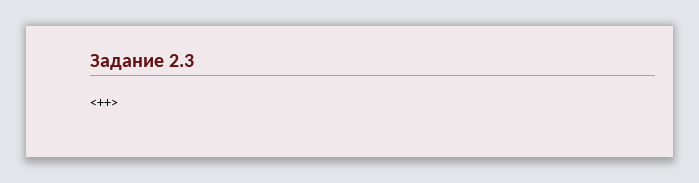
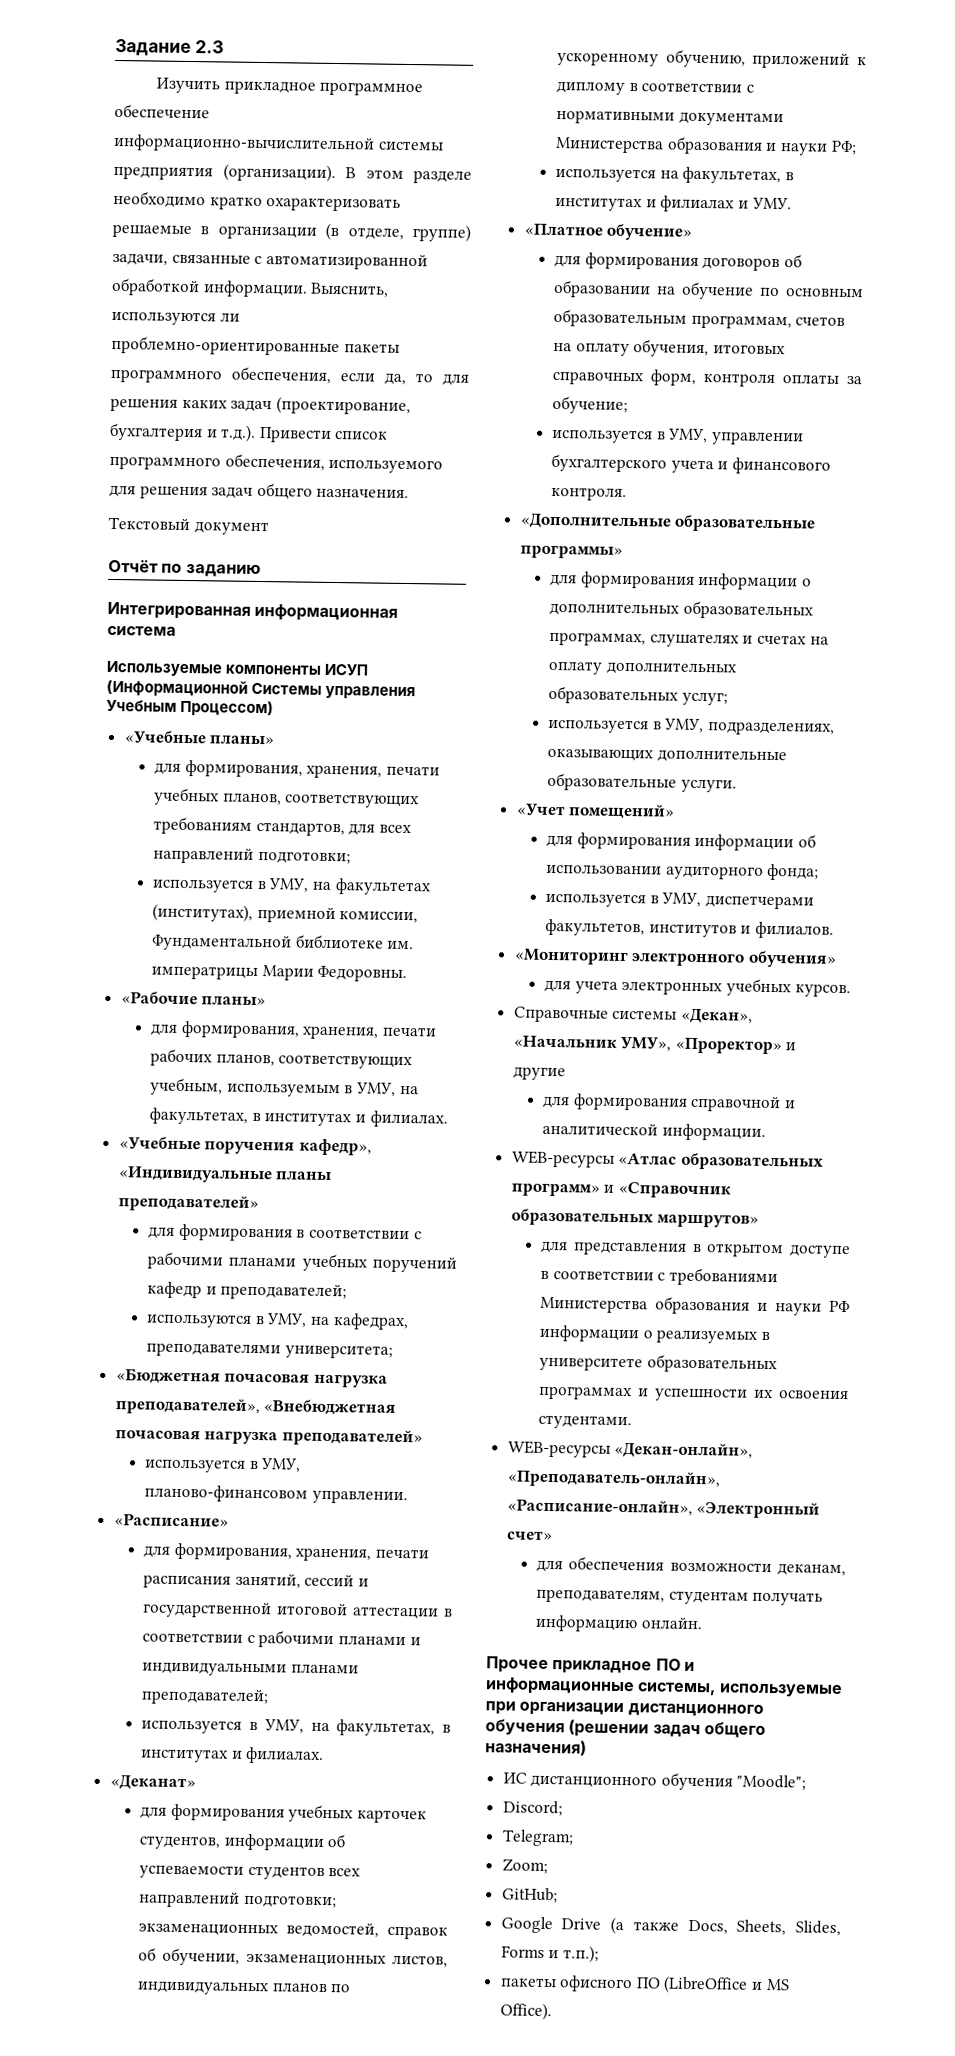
[90,99,118,107] <++> -> [156,77,424,97] [114,103,210,119] [113,133,444,154] [113,163,472,184] [113,190,402,212] [112,222,471,242] [112,252,428,271] [111,277,390,298] [111,310,240,326] [111,335,400,357] [110,366,469,386] [110,396,411,416] [109,422,389,443] [109,453,444,474] [109,482,410,500] [108,516,269,536] [108,558,261,577] [107,601,399,622] [107,625,176,636] [106,660,369,677] [106,678,417,700] [106,699,275,717] [123,730,275,745] [154,759,441,779] [154,787,421,809] [153,816,413,837] [153,846,351,865] [152,878,432,896] [152,903,419,924] [152,933,415,952] [151,965,408,983] [120,991,267,1006] [150,1020,438,1040] [150,1048,414,1070] [150,1077,419,1098] [149,1107,448,1128] [118,1136,372,1156] [117,1166,333,1184] [117,1194,259,1213] [148,1223,422,1242] [147,1251,457,1273] [147,1281,348,1301] [146,1313,409,1331] [146,1342,393,1359] [115,1368,388,1388] [114,1397,397,1416] [114,1428,423,1447] [144,1458,302,1473] [144,1484,408,1505] [113,1513,229,1527] [143,1542,430,1562] [143,1572,370,1589] [142,1600,453,1620] [142,1630,421,1649] [142,1661,359,1677] [141,1687,269,1706] [141,1719,451,1737] [140,1746,325,1764] [109,1775,196,1791] [140,1803,428,1824] [139,1833,347,1851] [139,1864,362,1880] [139,1890,337,1909] [138,1921,448,1940] [138,1947,448,1968] [137,1980,351,1996] [557,49,867,69] [556,80,755,95] [556,109,784,127] [555,136,857,156] [555,166,795,185] [555,195,792,213] [523,223,693,241] [554,252,803,272] [553,279,864,300] [553,308,846,330] [553,339,787,358] [552,369,862,388] [552,395,629,414] [551,428,805,446] [551,453,832,475] [551,486,628,501] [519,513,816,533] [519,544,623,559] [550,571,813,591] [549,600,814,620] [549,631,829,648] [548,660,737,676] [548,685,728,706] [548,718,836,736] [547,748,787,764] [547,772,737,793] [515,803,676,820] [546,832,817,852] [546,863,820,881] [545,892,815,910] [545,918,835,939] [513,948,837,968] [544,978,851,998] [513,1006,753,1024] [512,1035,797,1055] [512,1066,566,1081] [542,1093,797,1113] [542,1121,766,1141] [511,1150,824,1171] [510,1181,731,1199] [510,1208,760,1228] [540,1240,851,1259] [540,1267,779,1287] [540,1296,850,1316] [539,1324,771,1344] [539,1354,778,1374] [538,1385,849,1402] [538,1414,633,1430] [507,1440,754,1459] [506,1469,720,1489] [506,1498,821,1519] [506,1530,553,1541] [536,1556,846,1577] [536,1588,824,1606] [535,1614,703,1633] [486,1656,695,1675] [485,1677,843,1698] [485,1701,764,1717] [485,1719,766,1738] [485,1739,587,1756] [502,1772,807,1791] [502,1800,563,1817] [501,1829,574,1847] [501,1858,548,1875] [501,1887,558,1904] [500,1916,841,1937] [500,1945,599,1963] [499,1975,790,1994] [499,2002,552,2021] Изучить прикладное программное обеспечение информационно-вычислительной системы предприятия (организации). В этом разделе необходимо кратко охарактеризовать решаемые в организации (в отделе, группе) задачи, связанные с автоматизированной обработкой информации. Выяснить, используются ли проблемно-ориентированные пакеты программного обеспечения, если да, то для решения каких задач (проектирование, бухгалтерия и т.д.). Привести список программного обеспечения, используемого для решения задач общего назначения. // Текстовый документ // Отчёт по заданию // Интегрированная информационная система // Используемые компоненты ИСУП (Информационной Системы управления Учебным Процессом) // «Учебные планы» // для формирования, хранения, печати учебных планов, соответствующих требованиям стандартов, для всех направлений подготовки; // используется в УМУ, на факультетах (институтах), приемной комиссии, Фундаментальной библиотеке им. императрицы Марии Федоровны. // «Рабочие планы» // для формирования, хранения, печати рабочих планов, соответствующих учебным, используемым в УМУ, на факультетах, в институтах и филиалах. // «Учебные поручения кафедр», «Индивидуальные планы преподавателей» // для формирования в соответствии с рабочими планами учебных поручений кафедр и преподавателей; // используются в УМУ, на кафедрах, преподавателями университета; // «Бюджетная почасовая нагрузка преподавателей», «Внебюджетная почасовая нагрузка преподавателей» // используется в УМУ, планово-финансовом управлении. // «Расписание» // для формирования, хранения, печати расписания занятий, сессий и государственной итоговой аттестации в соответствии с рабочими планами и индивидуальными планами преподавателей; // используется в УМУ, на факультетах, в институтах и филиалах. // «Деканат» // для формирования учебных карточек студентов, информации об успеваемости студентов всех направлений подготовки; экзаменационных ведомостей, справок об обучении, экзаменационных листов, индивидуальных планов по ускоренному обучению, приложений к диплому в соответствии с нормативными документами Министерства образования и науки РФ; // используется на факультетах, в институтах и филиалах и УМУ. // «Платное обучение» // для формирования договоров об образовании на обучение по основным образовательным программам, счетов на оплату обучения, итоговых справочных форм, контроля оплаты за обучение; // используется в УМУ, управлении бухгалтерского учета и финансового контроля. // «Дополнительные образовательные программы» // для формирования информации о дополнительных образовательных программах, слушателях и счетах на оплату дополнительных образовательных услуг; // используется в УМУ, подразделениях, оказывающих дополнительные образовательные услуги. // «Учет помещений» // для формирования информации об использовании аудиторного фонда; // используется в УМУ, диспетчерами факультетов, институтов и филиалов. // «Мониторинг электронного обучения» // для учета электронных учебных курсов. // Справочные системы «Декан», «Начальник УМУ», «Проректор» и другие // для формирования справочной и аналитической информации. // WEB-ресурсы «Атлас образовательных программ» и «Справочник образовательных маршрутов» // для представления в открытом доступе в соответствии с требованиями Министерства образования и науки РФ информации о реализуемых в университете образовательных программах и успешности их освоения студентами. // WEB-ресурсы «Декан-онлайн», «Преподаватель-онлайн», «Расписание-онлайн», «Электронный счет» // для обеспечения возможности деканам, преподавателям, студентам получать информацию онлайн. // Прочее прикладное ПО и информационные системы, используемые при организации дистанционного обучения (решении задач общего назначения) // ИС дистанционного обучения "Moodle"; // Discord; // Telegram; // Zoom; // GitHub; // Google Drive (а также Docs, Sheets, Slides, Forms и т.п.); // пакеты офисного ПО (LibreOffice и MS Office).

